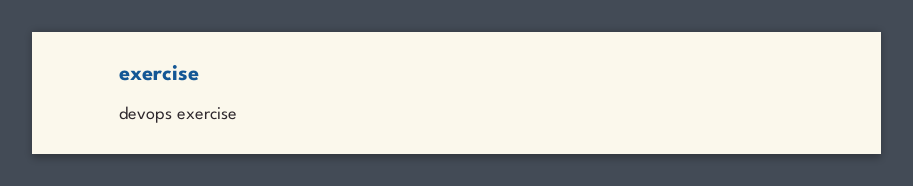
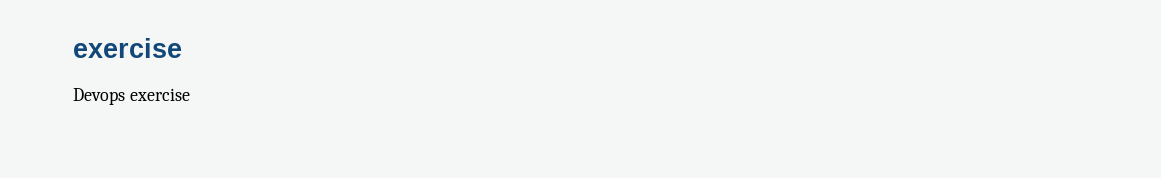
[119,106,172,123] devops -> [73,88,125,105] Devops

